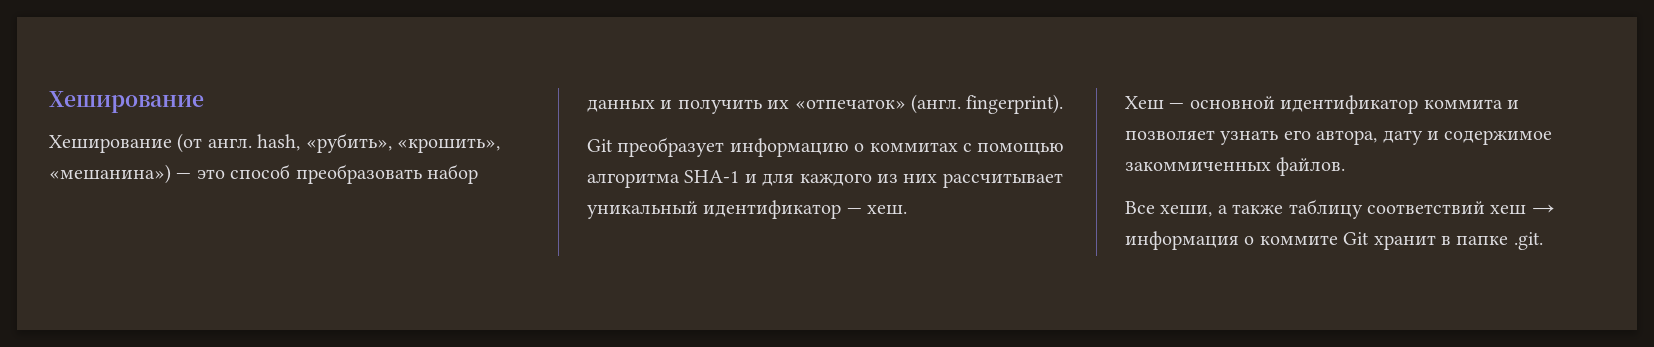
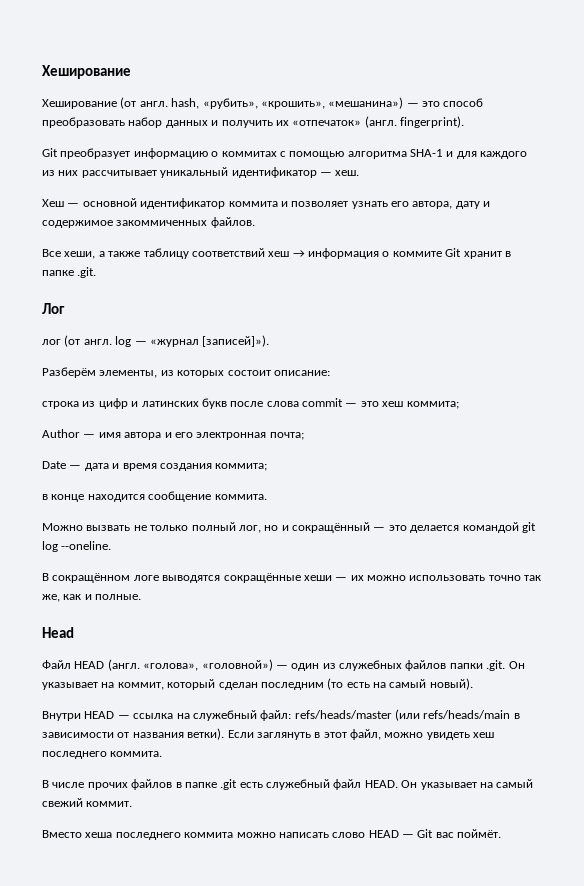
(1543, 241) none -> [42,303,65,314] [42,335,270,347] [42,367,330,378] [42,398,459,409] [42,429,304,440] [42,461,268,471] [42,491,267,502] [42,522,536,533] [42,541,112,552] [42,573,542,583] [42,594,142,602] [42,627,74,638] [42,659,525,671] [42,678,473,690] [42,709,520,721] [42,728,495,740] [42,751,163,759] [42,779,534,790] [42,798,133,807] [42,829,502,840] // Лог // лог (от англ. log — «журнал [записей]»). // Разберём элементы, из которых состоит описание: // строка из цифр и латинских букв после слова commit — это хеш коммита; // Author — имя автора и его электронная почта; // Date — дата и время создания коммита; // в конце находится сообщение коммита. // Можно вызвать не только полный лог, но и сокращённый — это делается командой git log --oneline. // В сокращённом логе выводятся сокращённые хеши — их можно использовать точно так же, как и полные. // Head // Файл HEAD (англ. «голова», «головной») — один из служебных файлов папки .git. Он указывает на коммит, который сделан последним (то есть на самый новый). // Внутри HEAD — ссылка на служебный файл: refs/heads/master (или refs/heads/main в зависимости от названия ветки). Если заглянуть в этот файл, можно увидеть хеш последнего коммита. // В числе прочих файлов в папке .git есть служебный файл HEAD. Он указывает на самый свежий коммит. // Вместо хеша последнего коммита можно написать слово HEAD — Git вас поймёт.

